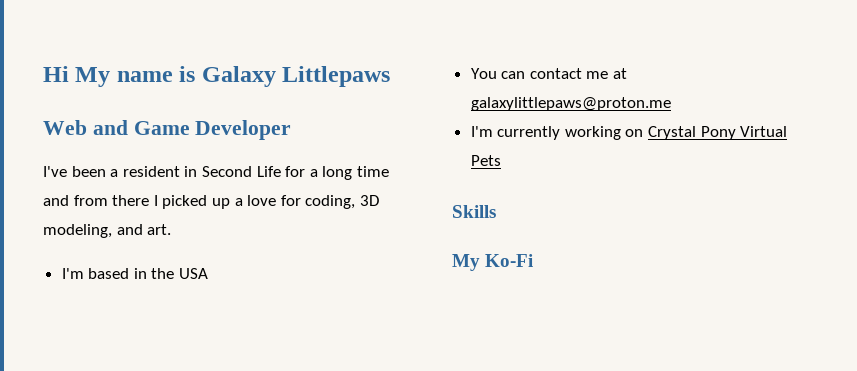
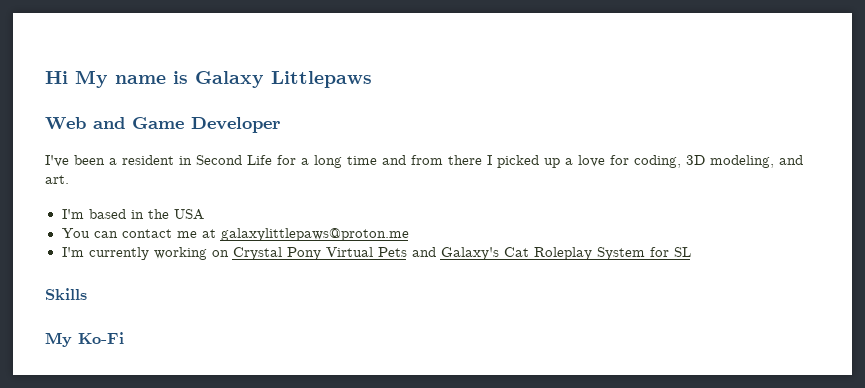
(501, 160) none -> [411,247,691,260] and Galaxy's Cat Roleplay System for SL

